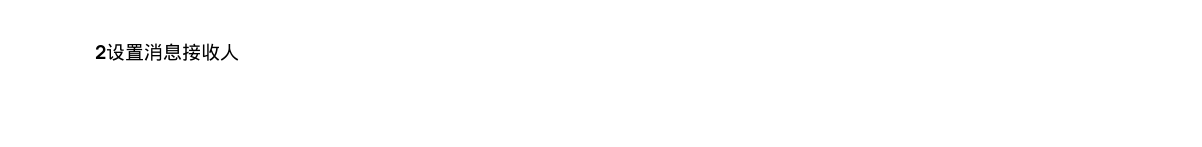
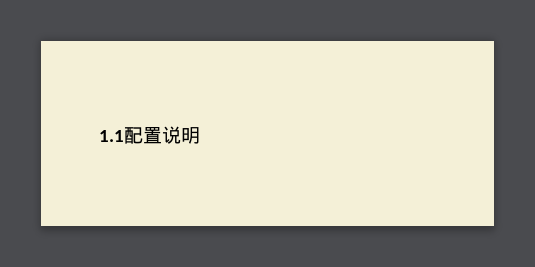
[95,43,239,61] 2设置消息接收人 -> [99,126,200,144] 1.1配置说明

